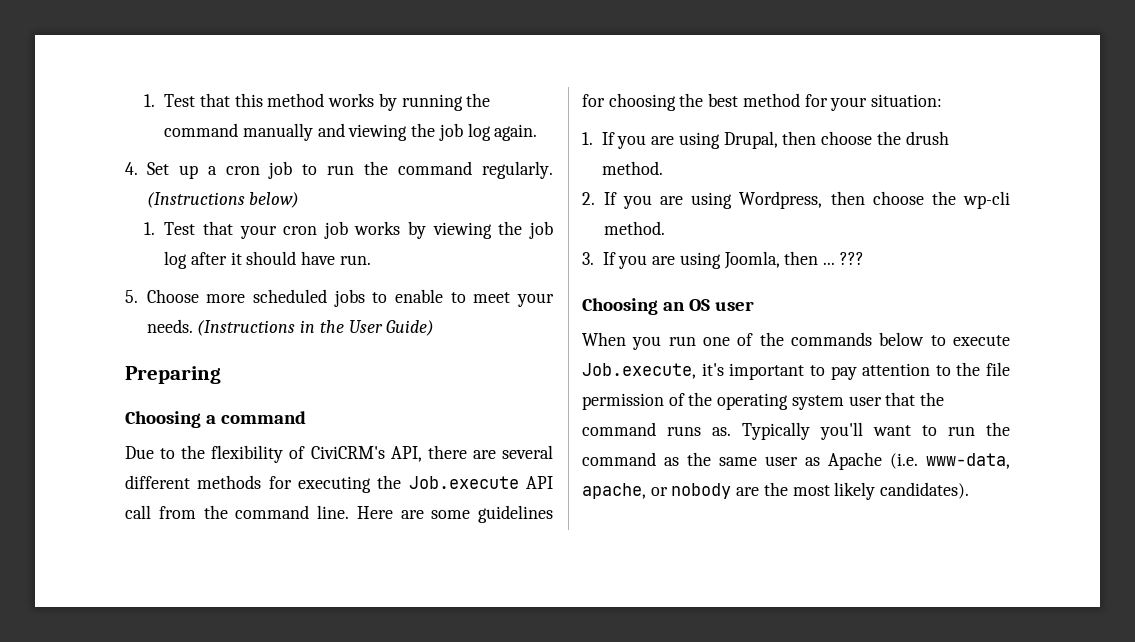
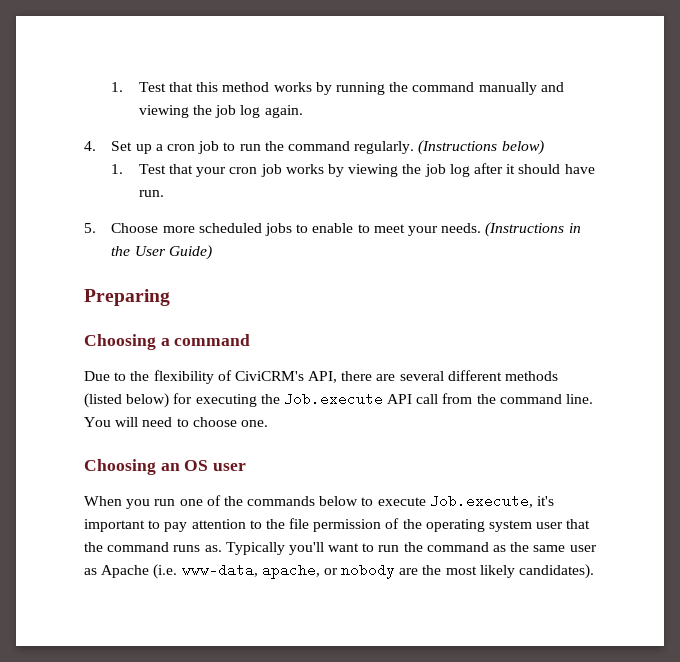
(262, 482) none -> [84,393,170,408] (listed below)
[356,505,553,523] [582,93,943,111] [582,131,949,149] [601,161,663,175] [582,191,1010,209] [603,221,665,235] [582,251,864,269] Here are some guidelines for choosing the best method for your situation: // 1. If you are using Drupal, then choose the drush method. // 2. If you are using Wordpress, then choose the wp-cli method. // 3. If you are using Joomla, then ... ??? -> [84,417,268,427] You will need to choose one.

